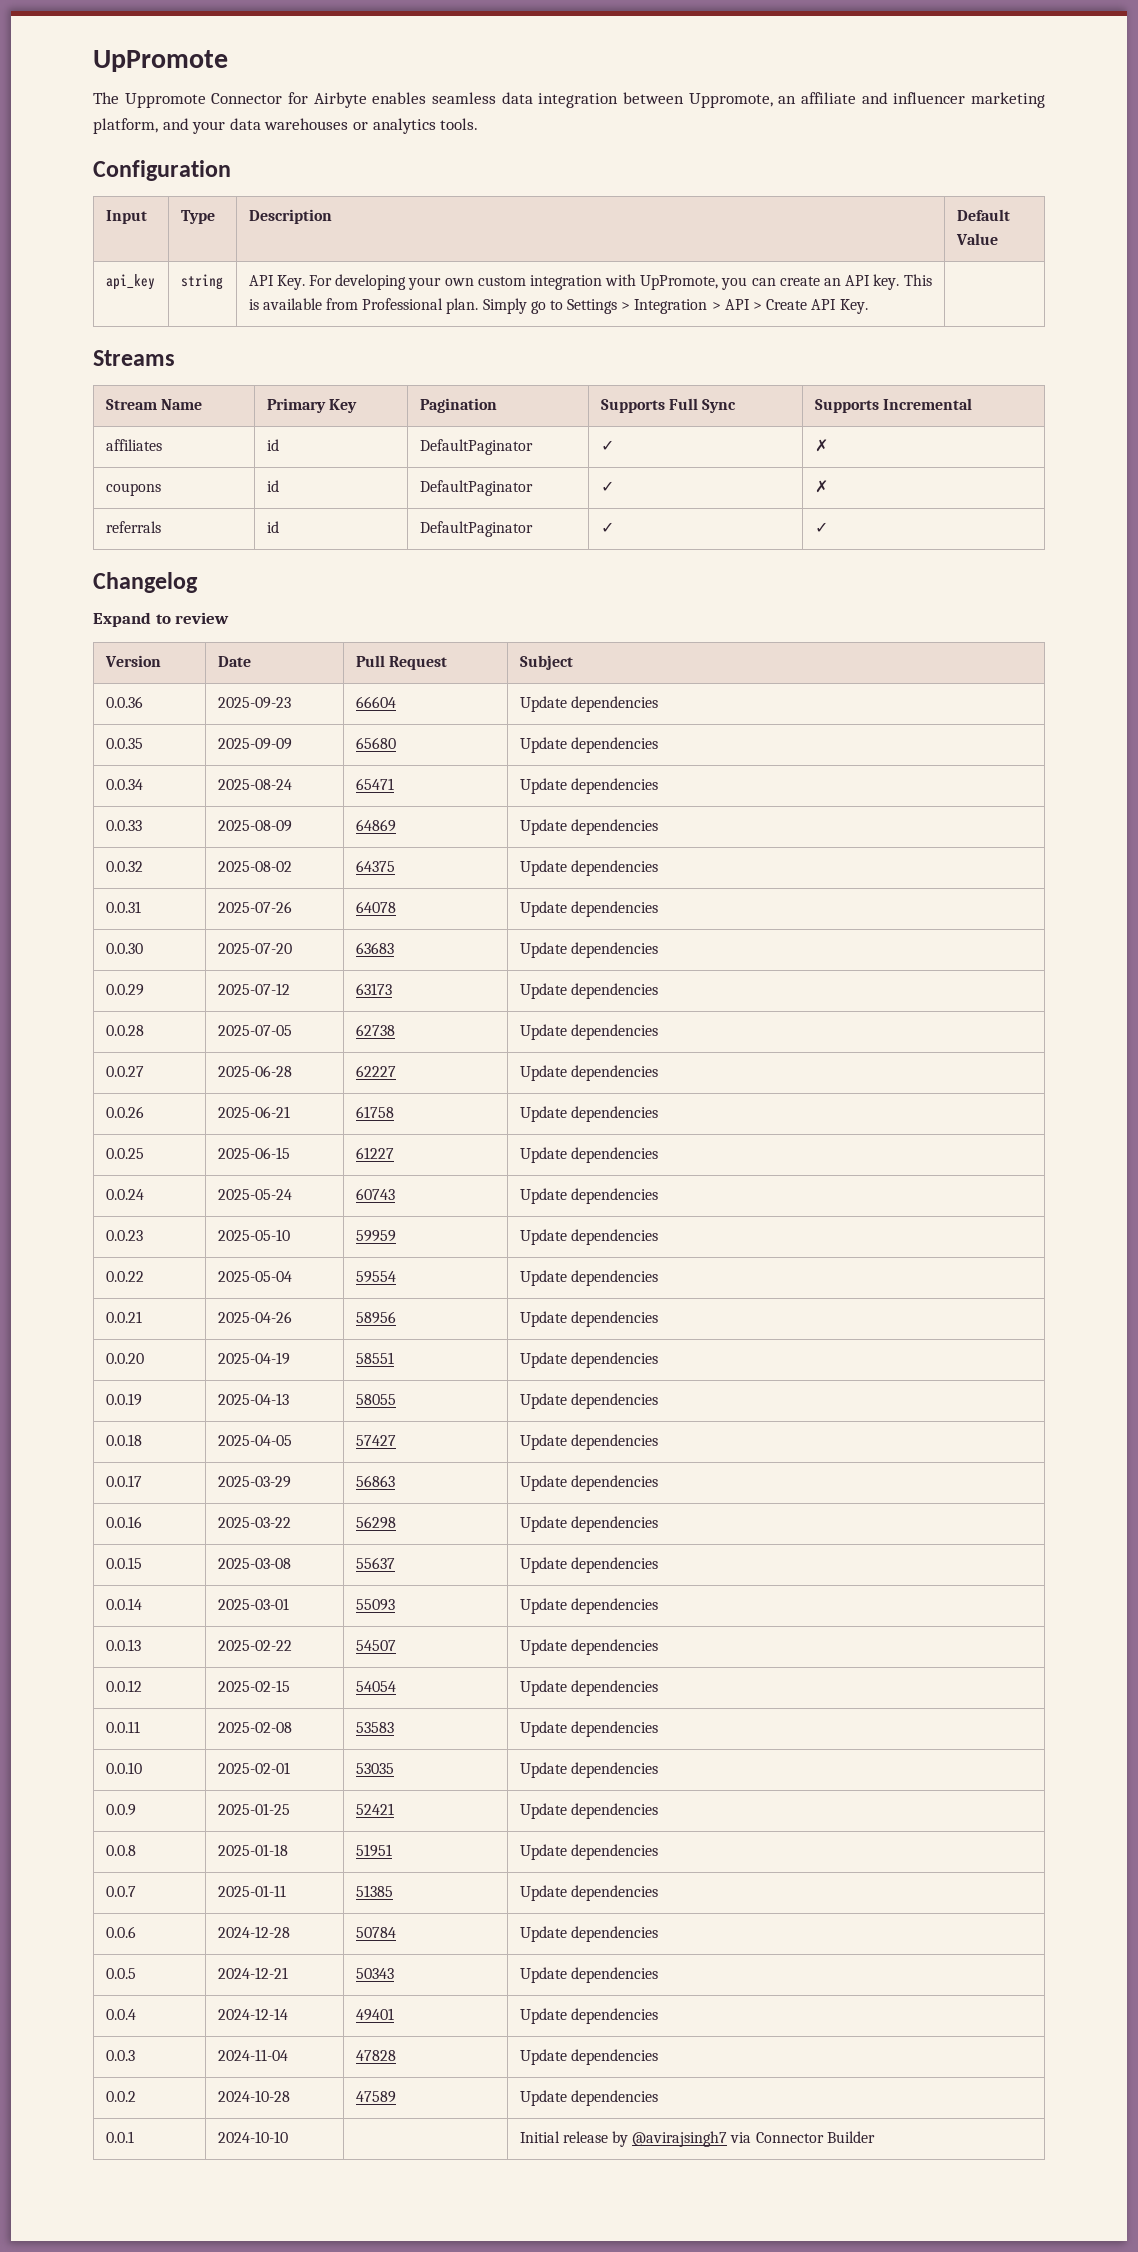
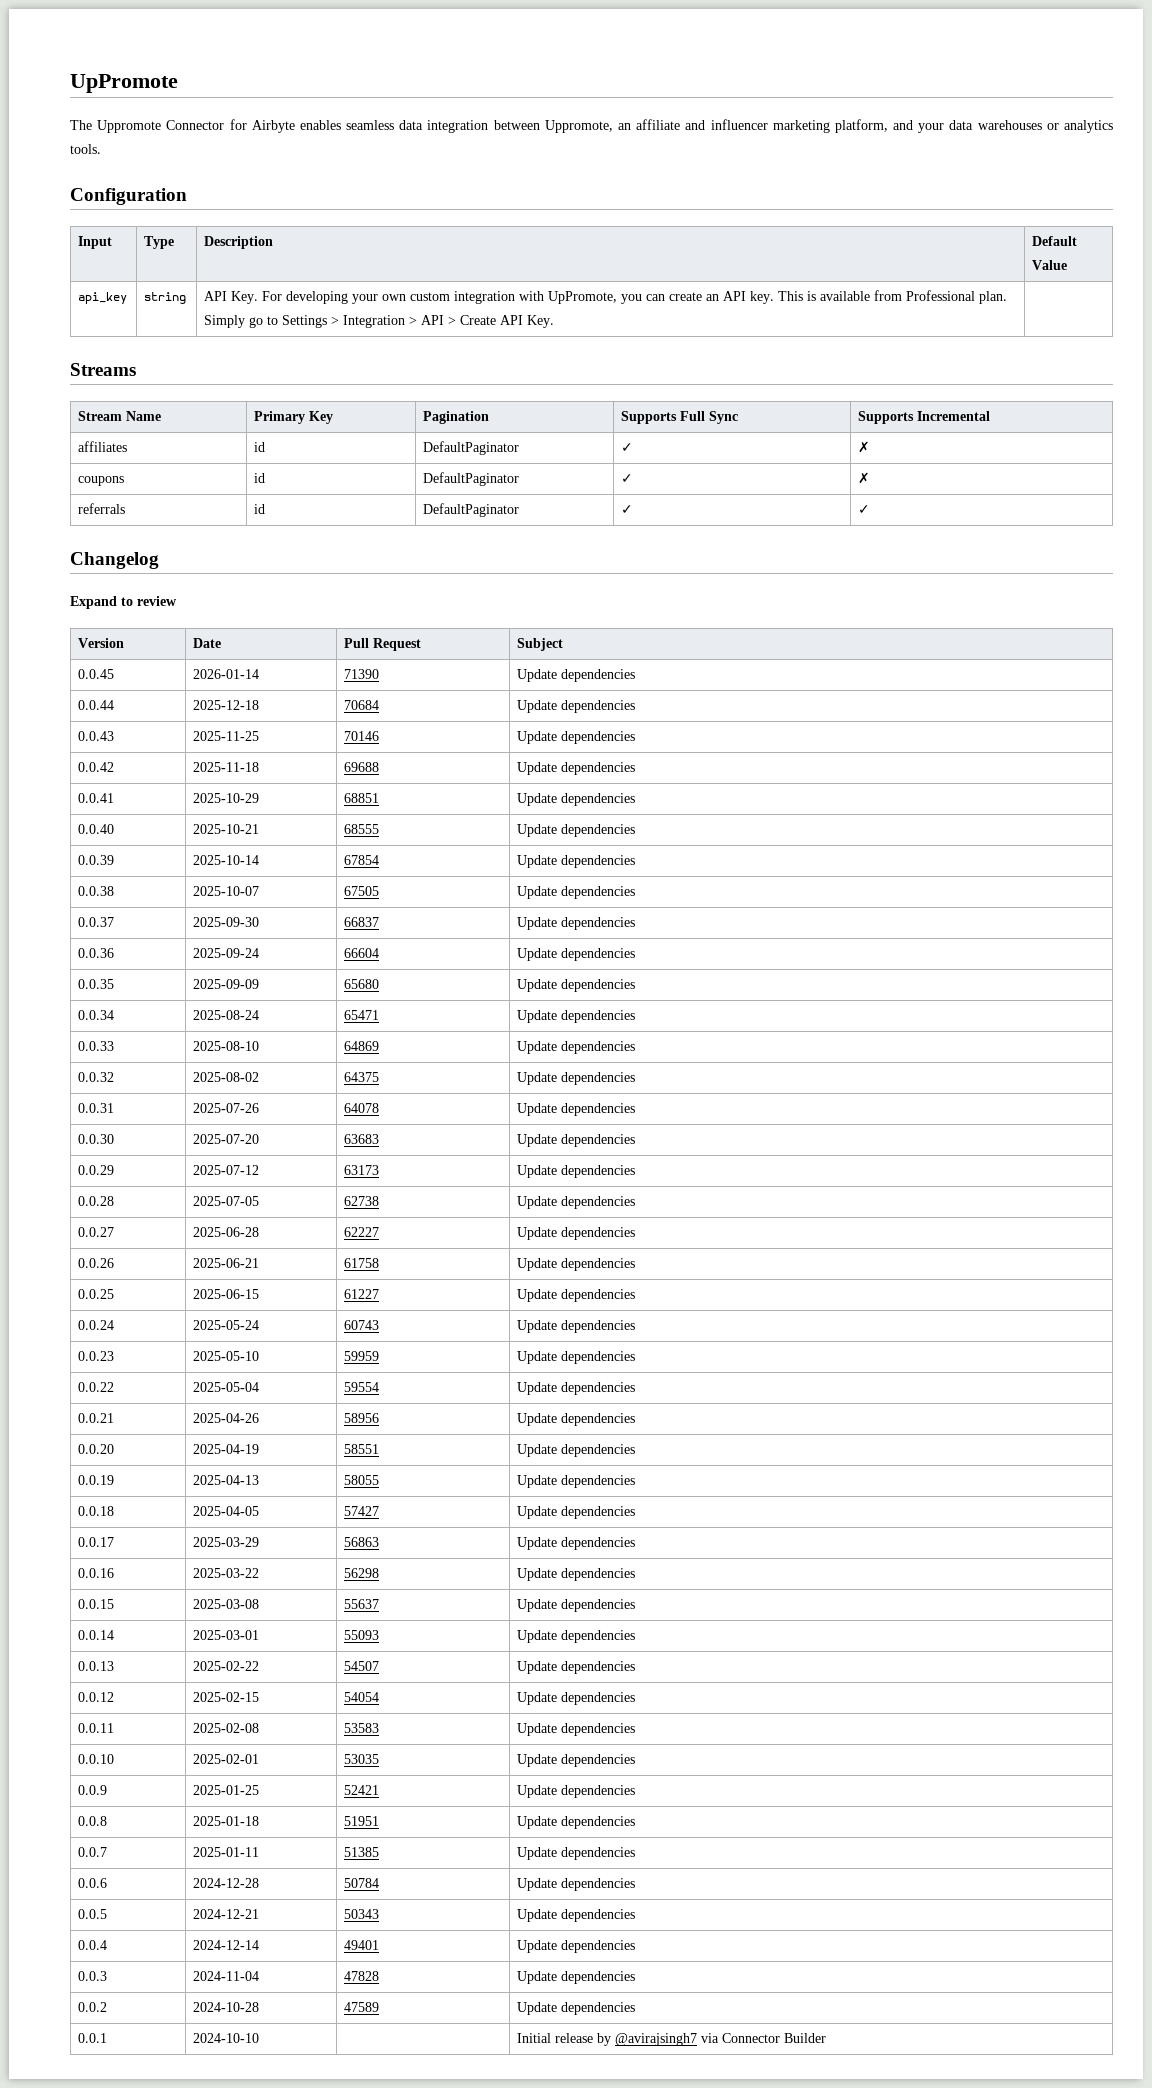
(573, 662) none -> [78,669,115,679] [193,669,260,679] [344,669,380,679] [517,669,636,682] [78,700,115,710] [193,700,260,710] [344,700,380,710] [517,700,636,713] [78,731,115,741] [193,731,260,741] [344,731,380,741] [517,731,636,744] [78,762,115,772] [193,762,260,772] [344,762,380,772] [517,762,636,775] [78,793,115,803] [193,793,260,803] [344,793,380,803] [517,793,636,806] [78,824,115,834] [193,824,260,834] [344,824,380,834] [517,824,636,837] [78,855,115,865] [193,855,260,865] [344,855,380,865] [517,855,636,868] [78,886,115,896] [193,886,260,896] [344,886,380,896] [517,886,636,899] [78,917,115,927] [193,917,260,927] [344,917,380,927] [517,917,636,930] // 0.0.45 | 2026-01-14 | 71390 | Update dependencies // 0.0.44 | 2025-12-18 | 70684 | Update dependencies // 0.0.43 | 2025-11-25 | 70146 | Update dependencies // 0.0.42 | 2025-11-18 | 69688 | Update dependencies // 0.0.41 | 2025-10-29 | 68851 | Update dependencies // 0.0.40 | 2025-10-21 | 68555 | Update dependencies // 0.0.39 | 2025-10-14 | 67854 | Update dependencies // 0.0.38 | 2025-10-07 | 67505 | Update dependencies // 0.0.37 | 2025-09-30 | 66837 | Update dependencies
[217,697,291,709] 2025-09-23 -> [193,948,260,958] 2025-09-24
[217,820,292,832] 2025-08-09 -> [193,1041,260,1051] 2025-08-10

